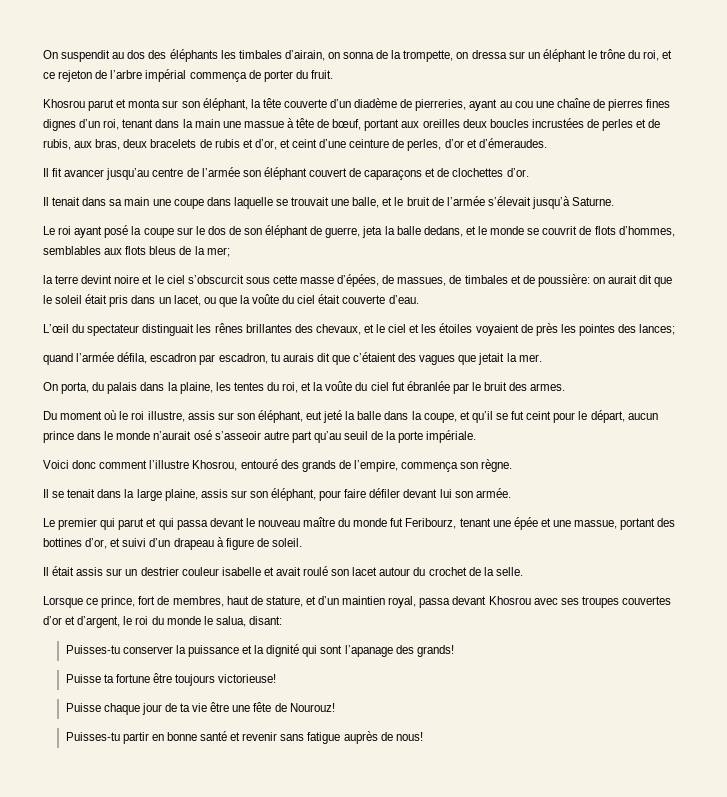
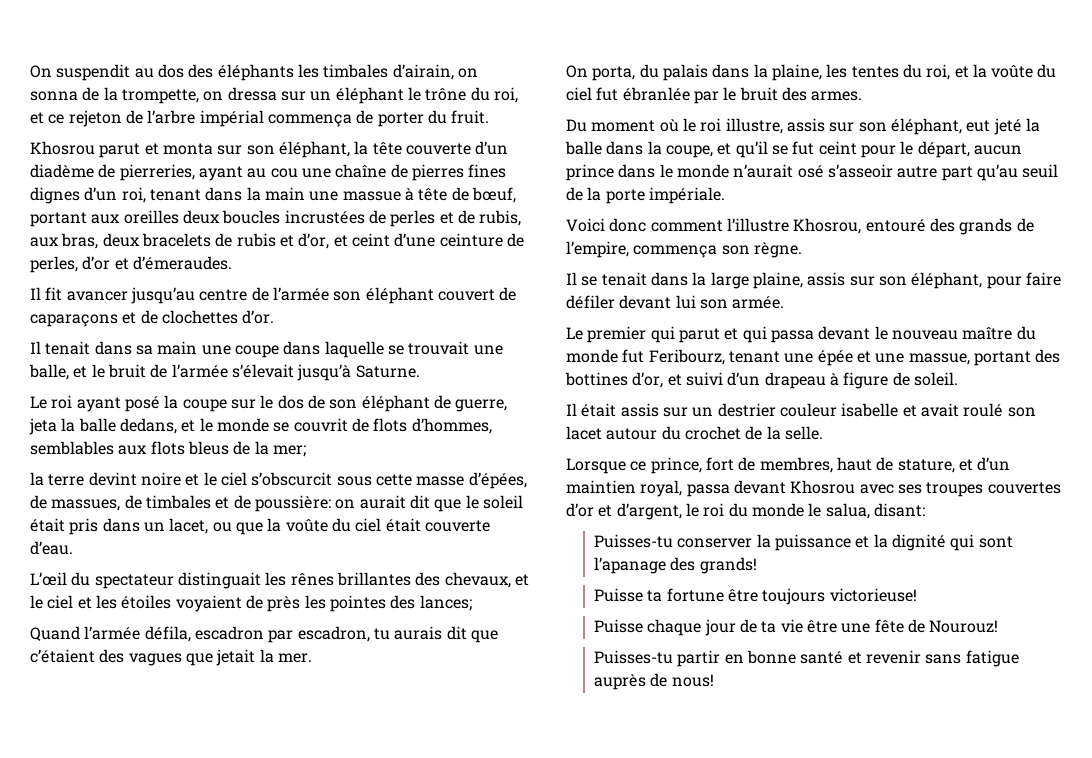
[43,353,73,365] quand -> [30,626,80,641] Quand

